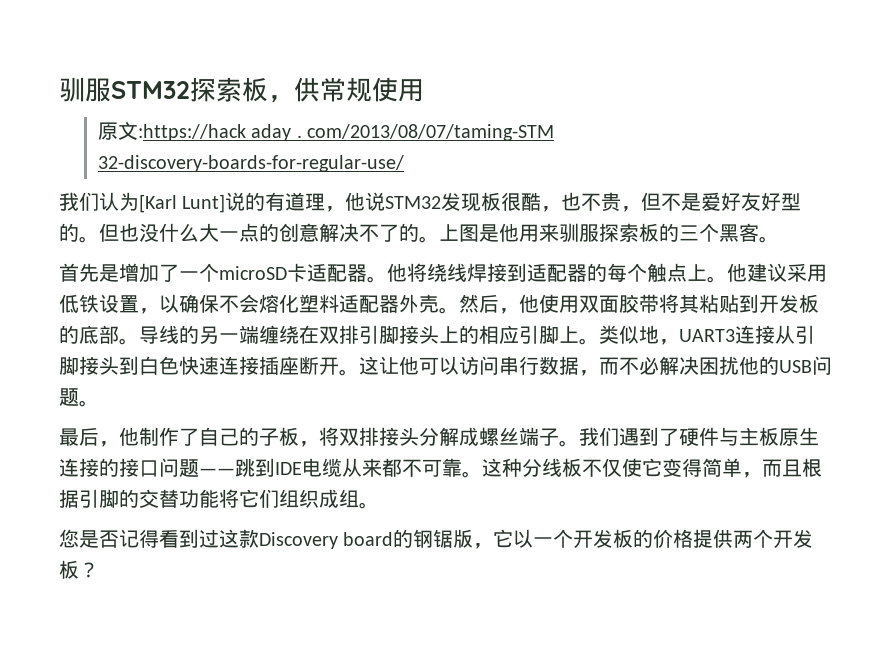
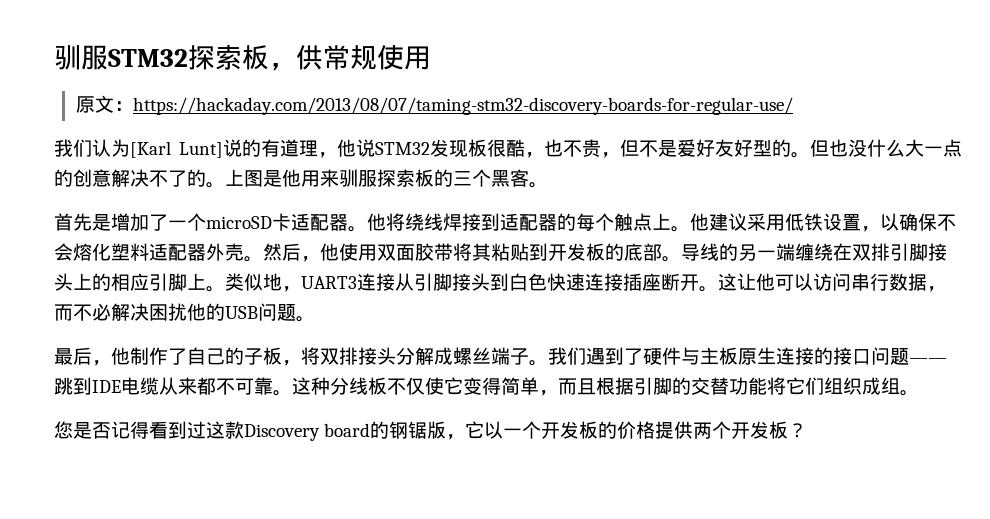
[137,124,554,141] [97,155,404,172] :https://hack aday . com/2013/08/07/taming-STM 32-discovery-boards-for-regular-use/ -> [113,97,793,115] ：https://hackaday.com/2013/08/07/taming-stm32-discovery-boards-for-regular-use/

